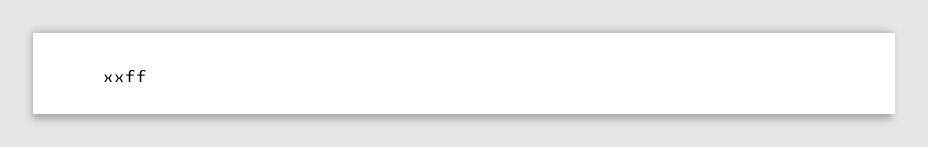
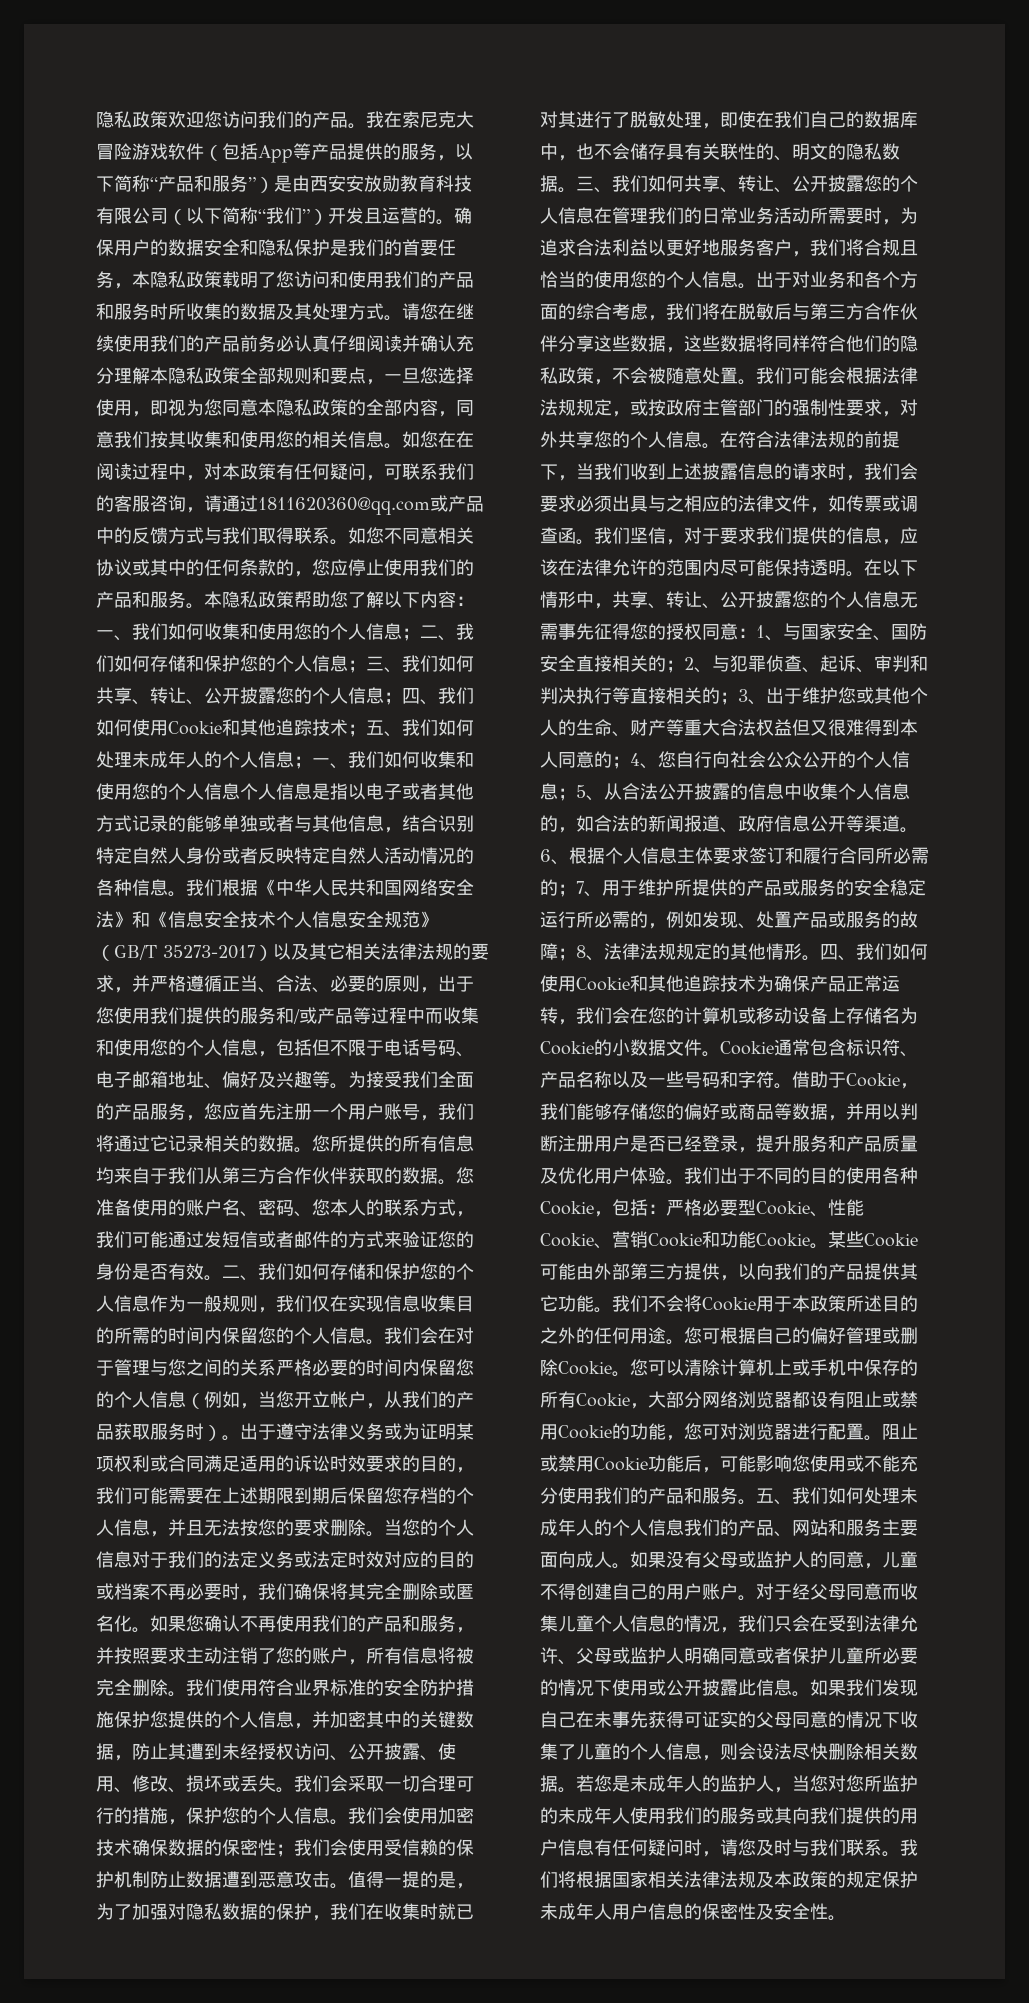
[103,69,147,82] xxff -> [96,111,474,129] [96,143,473,163] [96,175,472,193] [96,207,472,225] [96,239,456,256] [96,271,474,289] [96,303,474,321] [96,335,474,352] [96,367,474,385] [96,399,474,417] [96,431,474,449] [96,463,474,481] [96,495,484,515] [96,527,474,545] [96,559,474,577] [96,591,474,609] [96,623,474,641] [96,655,474,673] [96,687,474,705] [96,719,474,737] [96,751,474,769] [96,783,474,800] [96,815,474,833] [96,847,474,864] [96,879,474,897] [96,911,438,928] [96,943,489,961] [96,975,474,993] [96,1007,479,1024] [96,1039,474,1057] [96,1071,474,1089] [96,1103,474,1121] [96,1135,474,1153] [96,1167,474,1185] [96,1199,474,1217] [96,1231,474,1248] [96,1263,474,1281] [96,1295,474,1313] [96,1327,474,1345] [96,1359,474,1376] [96,1391,474,1409] [96,1423,474,1441] [96,1455,474,1473] [96,1487,474,1504] [96,1519,474,1537] [96,1551,474,1568] [96,1583,474,1601] [96,1615,474,1633] [96,1647,474,1665] [96,1679,474,1697] [96,1711,474,1729] [96,1743,456,1761] [96,1775,474,1793] [96,1807,474,1825] [96,1839,474,1857] [96,1871,474,1889] [96,1903,474,1921] [540,111,918,129] [540,143,900,161] [540,175,918,193] [540,207,918,225] [540,239,918,257] [540,271,918,289] [540,303,918,321] [540,335,918,353] [540,367,918,385] [540,399,918,417] [540,431,900,449] [540,463,918,481] [540,495,918,513] [540,527,918,545] [540,559,918,577] [540,591,918,609] [540,623,927,641] [540,655,928,673] [540,687,928,705] [540,719,918,737] [540,751,910,769] [540,783,910,801] [540,815,918,833] [540,847,929,865] [540,879,926,897] [540,911,918,929] [540,943,928,961] [540,975,900,992] [540,1007,918,1025] [540,1039,918,1057] [540,1071,918,1089] [540,1103,918,1121] [540,1135,918,1153] [540,1167,918,1185] [540,1199,864,1217] [540,1231,918,1249] [540,1263,918,1281] [540,1295,918,1313] [540,1327,918,1345] [540,1359,918,1377] [540,1391,918,1409] [540,1423,918,1441] [540,1455,918,1473] [540,1487,918,1505] [540,1519,918,1537] [540,1551,918,1569] [540,1583,918,1601] [540,1615,918,1633] [540,1647,918,1665] [540,1679,918,1697] [540,1711,918,1728] [540,1743,918,1761] [540,1775,918,1793] [540,1807,918,1824] [540,1839,918,1857] [540,1871,918,1888] [540,1903,846,1921] 隐私政策欢迎您访问我们的产品。我在索尼克大冒险游戏软件（包括App等产品提供的服务，以下简称“产品和服务”）是由西安安放勋教育科技有限公司（以下简称“我们”）开发且运营的。确保用户的数据安全和隐私保护是我们的首要任务，本隐私政策载明了您访问和使用我们的产品和服务时所收集的数据及其处理方式。请您在继续使用我们的产品前务必认真仔细阅读并确认充分理解本隐私政策全部规则和要点，一旦您选择使用，即视为您同意本隐私政策的全部内容，同意我们按其收集和使用您的相关信息。如您在在阅读过程中，对本政策有任何疑问，可联系我们的客服咨询，请通过1811620360@qq.com或产品中的反馈方式与我们取得联系。如您不同意相关协议或其中的任何条款的，您应停止使用我们的产品和服务。本隐私政策帮助您了解以下内容：一、我们如何收集和使用您的个人信息；二、我们如何存储和保护您的个人信息；三、我们如何共享、转让、公开披露您的个人信息；四、我们如何使用Cookie和其他追踪技术；五、我们如何处理未成年人的个人信息；一、我们如何收集和使用您的个人信息个人信息是指以电子或者其他方式记录的能够单独或者与其他信息，结合识别特定自然人身份或者反映特定自然人活动情况的各种信息。我们根据《中华人民共和国网络安全法》和《信息安全技术个人信息安全规范》（GB/T 35273-2017）以及其它相关法律法规的要求，并严格遵循正当、合法、必要的原则，出于您使用我们提供的服务和/或产品等过程中而收集和使用您的个人信息，包括但不限于电话号码、电子邮箱地址、偏好及兴趣等。为接受我们全面的产品服务，您应首先注册一个用户账号，我们将通过它记录相关的数据。您所提供的所有信息均来自于我们从第三方合作伙伴获取的数据。您准备使用的账户名、密码、您本人的联系方式，我们可能通过发短信或者邮件的方式来验证您的身份是否有效。二、我们如何存储和保护您的个人信息作为一般规则，我们仅在实现信息收集目的所需的时间内保留您的个人信息。我们会在对于管理与您之间的关系严格必要的时间内保留您的个人信息（例如，当您开立帐户，从我们的产品获取服务时）。出于遵守法律义务或为证明某项权利或合同满足适用的诉讼时效要求的目的，我们可能需要在上述期限到期后保留您存档的个人信息，并且无法按您的要求删除。当您的个人信息对于我们的法定义务或法定时效对应的目的或档案不再必要时，我们确保将其完全删除或匿名化。如果您确认不再使用我们的产品和服务，并按照要求主动注销了您的账户，所有信息将被完全删除。我们使用符合业界标准的安全防护措施保护您提供的个人信息，并加密其中的关键数据，防止其遭到未经授权访问、公开披露、使用、修改、损坏或丢失。我们会采取一切合理可行的措施，保护您的个人信息。我们会使用加密技术确保数据的保密性；我们会使用受信赖的保护机制防止数据遭到恶意攻击。值得一提的是，为了加强对隐私数据的保护，我们在收集时就已对其进行了脱敏处理，即使在我们自己的数据库中，也不会储存具有关联性的、明文的隐私数据。三、我们如何共享、转让、公开披露您的个人信息在管理我们的日常业务活动所需要时，为追求合法利益以更好地服务客户，我们将合规且恰当的使用您的个人信息。出于对业务和各个方面的综合考虑，我们将在脱敏后与第三方合作伙伴分享这些数据，这些数据将同样符合他们的隐私政策，不会被随意处置。我们可能会根据法律法规规定，或按政府主管部门的强制性要求，对外共享您的个人信息。在符合法律法规的前提下，当我们收到上述披露信息的请求时，我们会要求必须出具与之相应的法律文件，如传票或调查函。我们坚信，对于要求我们提供的信息，应该在法律允许的范围内尽可能保持透明。在以下情形中，共享、转让、公开披露您的个人信息无需事先征得您的授权同意：1、与国家安全、国防安全直接相关的；2、与犯罪侦查、起诉、审判和判决执行等直接相关的；3、出于维护您或其他个人的生命、财产等重大合法权益但又很难得到本人同意的；4、您自行向社会公众公开的个人信息；5、从合法公开披露的信息中收集个人信息的，如合法的新闻报道、政府信息公开等渠道。6、根据个人信息主体要求签订和履行合同所必需的；7、用于维护所提供的产品或服务的安全稳定运行所必需的，例如发现、处置产品或服务的故障；8、法律法规规定的其他情形。四、我们如何使用Cookie和其他追踪技术为确保产品正常运转，我们会在您的计算机或移动设备上存储名为Cookie的小数据文件。Cookie通常包含标识符、产品名称以及一些号码和字符。借助于Cookie，我们能够存储您的偏好或商品等数据，并用以判断注册用户是否已经登录，提升服务和产品质量及优化用户体验。我们出于不同的目的使用各种Cookie，包括：严格必要型Cookie、性能Cookie、营销Cookie和功能Cookie。某些Cookie可能由外部第三方提供，以向我们的产品提供其它功能。我们不会将Cookie用于本政策所述目的之外的任何用途。您可根据自己的偏好管理或删除Cookie。您可以清除计算机上或手机中保存的所有Cookie，大部分网络浏览器都设有阻止或禁用Cookie的功能，您可对浏览器进行配置。阻止或禁用Cookie功能后，可能影响您使用或不能充分使用我们的产品和服务。五、我们如何处理未成年人的个人信息我们的产品、网站和服务主要面向成人。如果没有父母或监护人的同意，儿童不得创建自己的用户账户。对于经父母同意而收集儿童个人信息的情况，我们只会在受到法律允许、父母或监护人明确同意或者保护儿童所必要的情况下使用或公开披露此信息。如果我们发现自己在未事先获得可证实的父母同意的情况下收集了儿童的个人信息，则会设法尽快删除相关数据。若您是未成年人的监护人，当您对您所监护的未成年人使用我们的服务或其向我们提供的用户信息有任何疑问时，请您及时与我们联系。我们将根据国家相关法律法规及本政策的规定保护未成年人用户信息的保密性及安全性。

